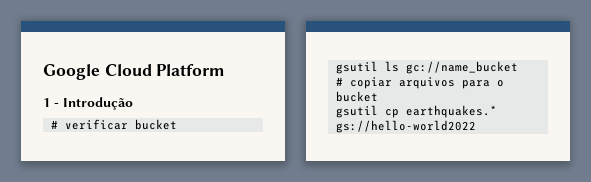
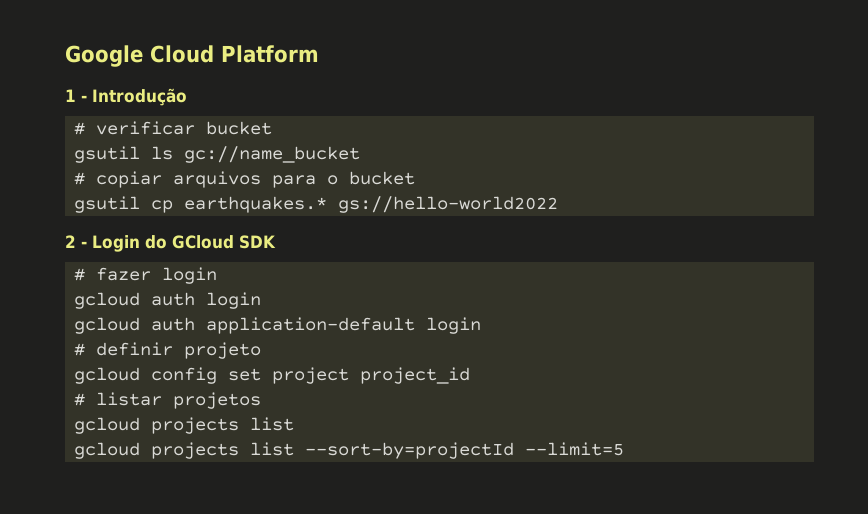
(476, 126) none -> [65,235,276,252] [74,267,218,284] [74,292,262,309] [74,317,482,334] [74,342,262,359] [74,367,471,384] [74,392,262,409] [74,417,295,434] [74,442,625,459] // 2 - Login do GCloud SDK // # fazer login // gcloud auth login // gcloud auth application-default login // # definir projeto // gcloud config set project project_id // # listar projetos // gcloud projects list // gcloud projects list --sort-by=projectId --limit=5

